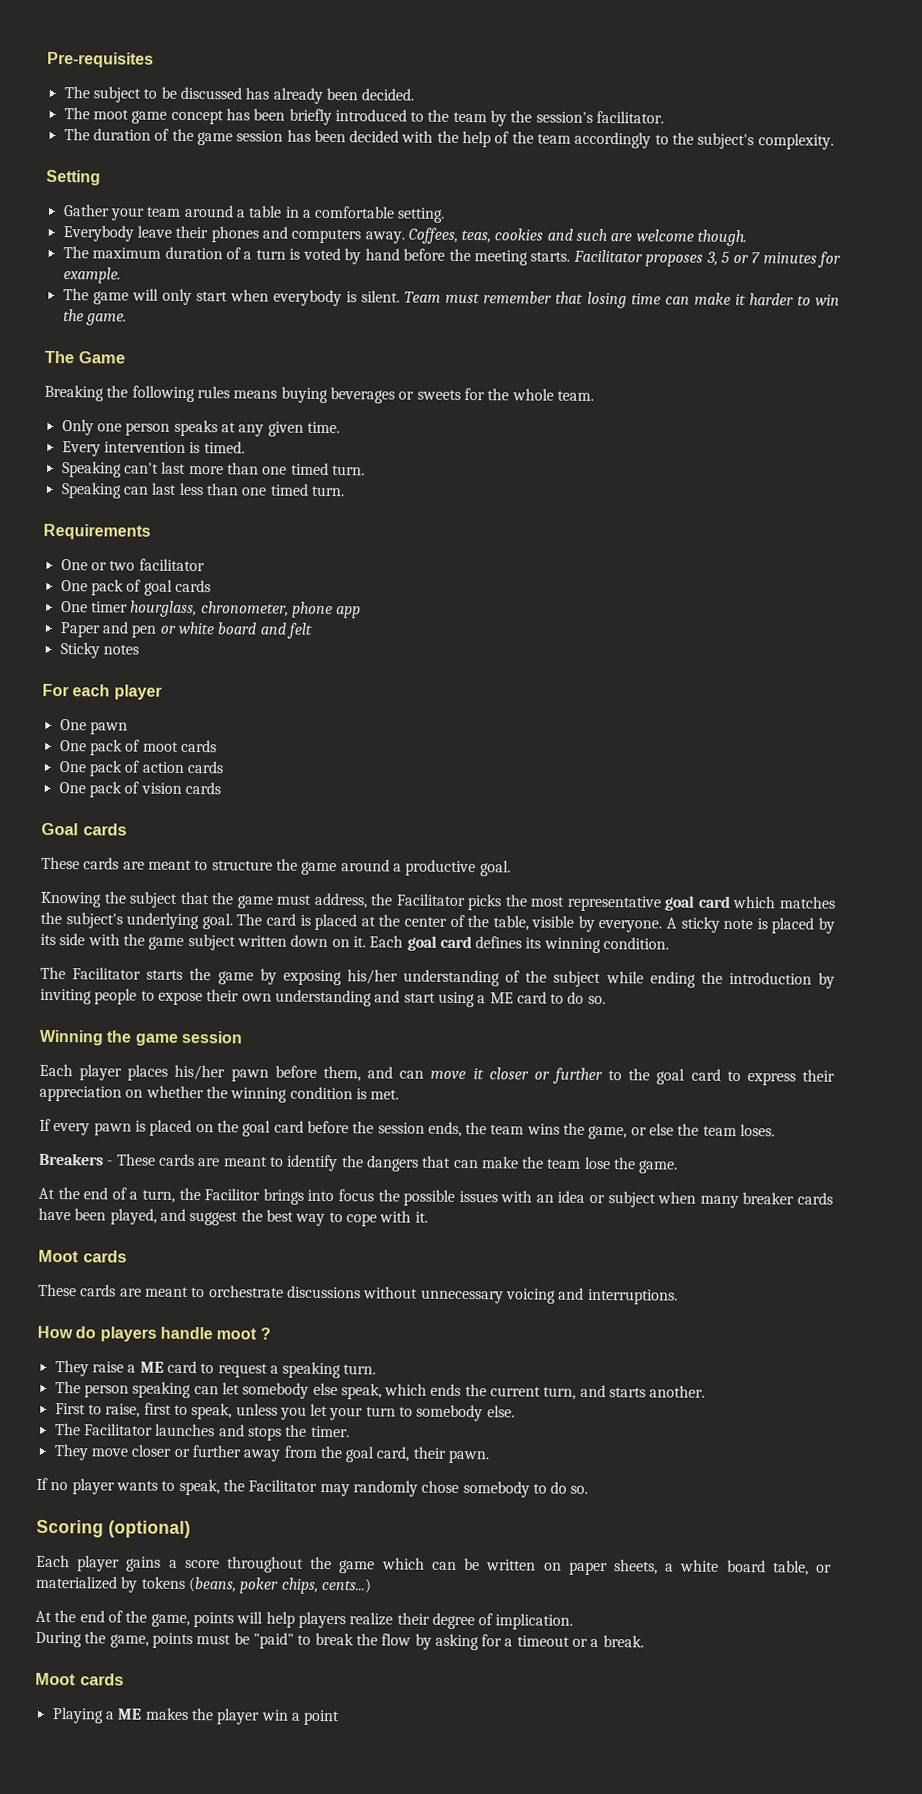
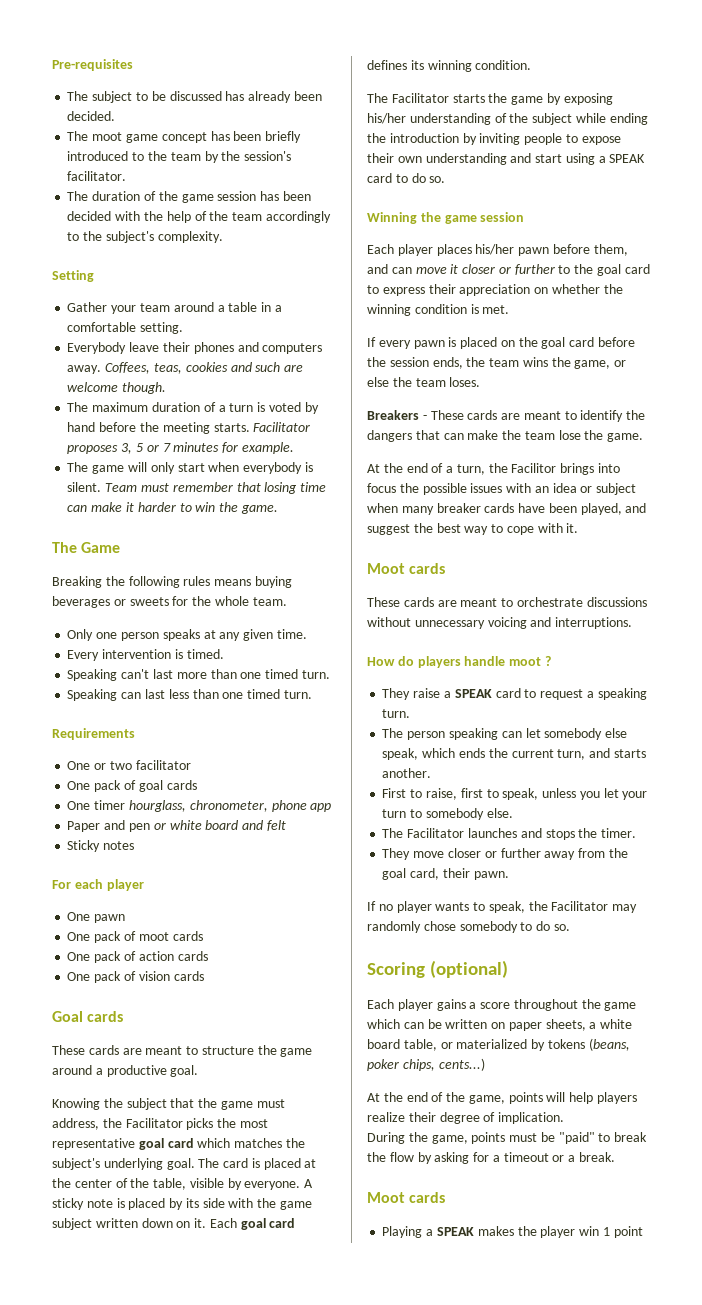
[489,992,514,1004] ME -> [609,154,646,163] SPEAK
[139,1361,164,1373] ME -> [454,689,492,698] SPEAK
[117,1708,143,1720] ME -> [436,1227,474,1236] SPEAK
[290,1712,301,1721] a -> [602,1227,610,1236] 1

